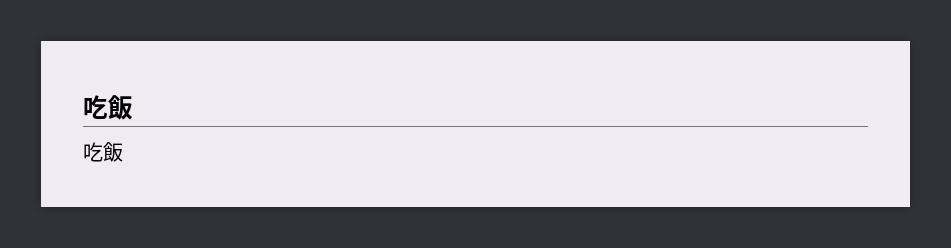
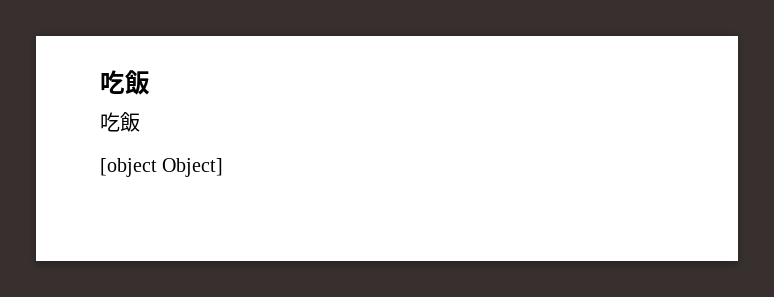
(123, 152) none -> [100,158,224,177] // [object Object]

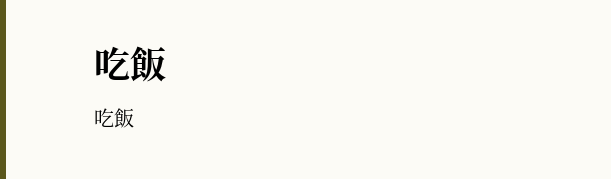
[100,158,224,177] // [object Object] -> (134, 118) none

